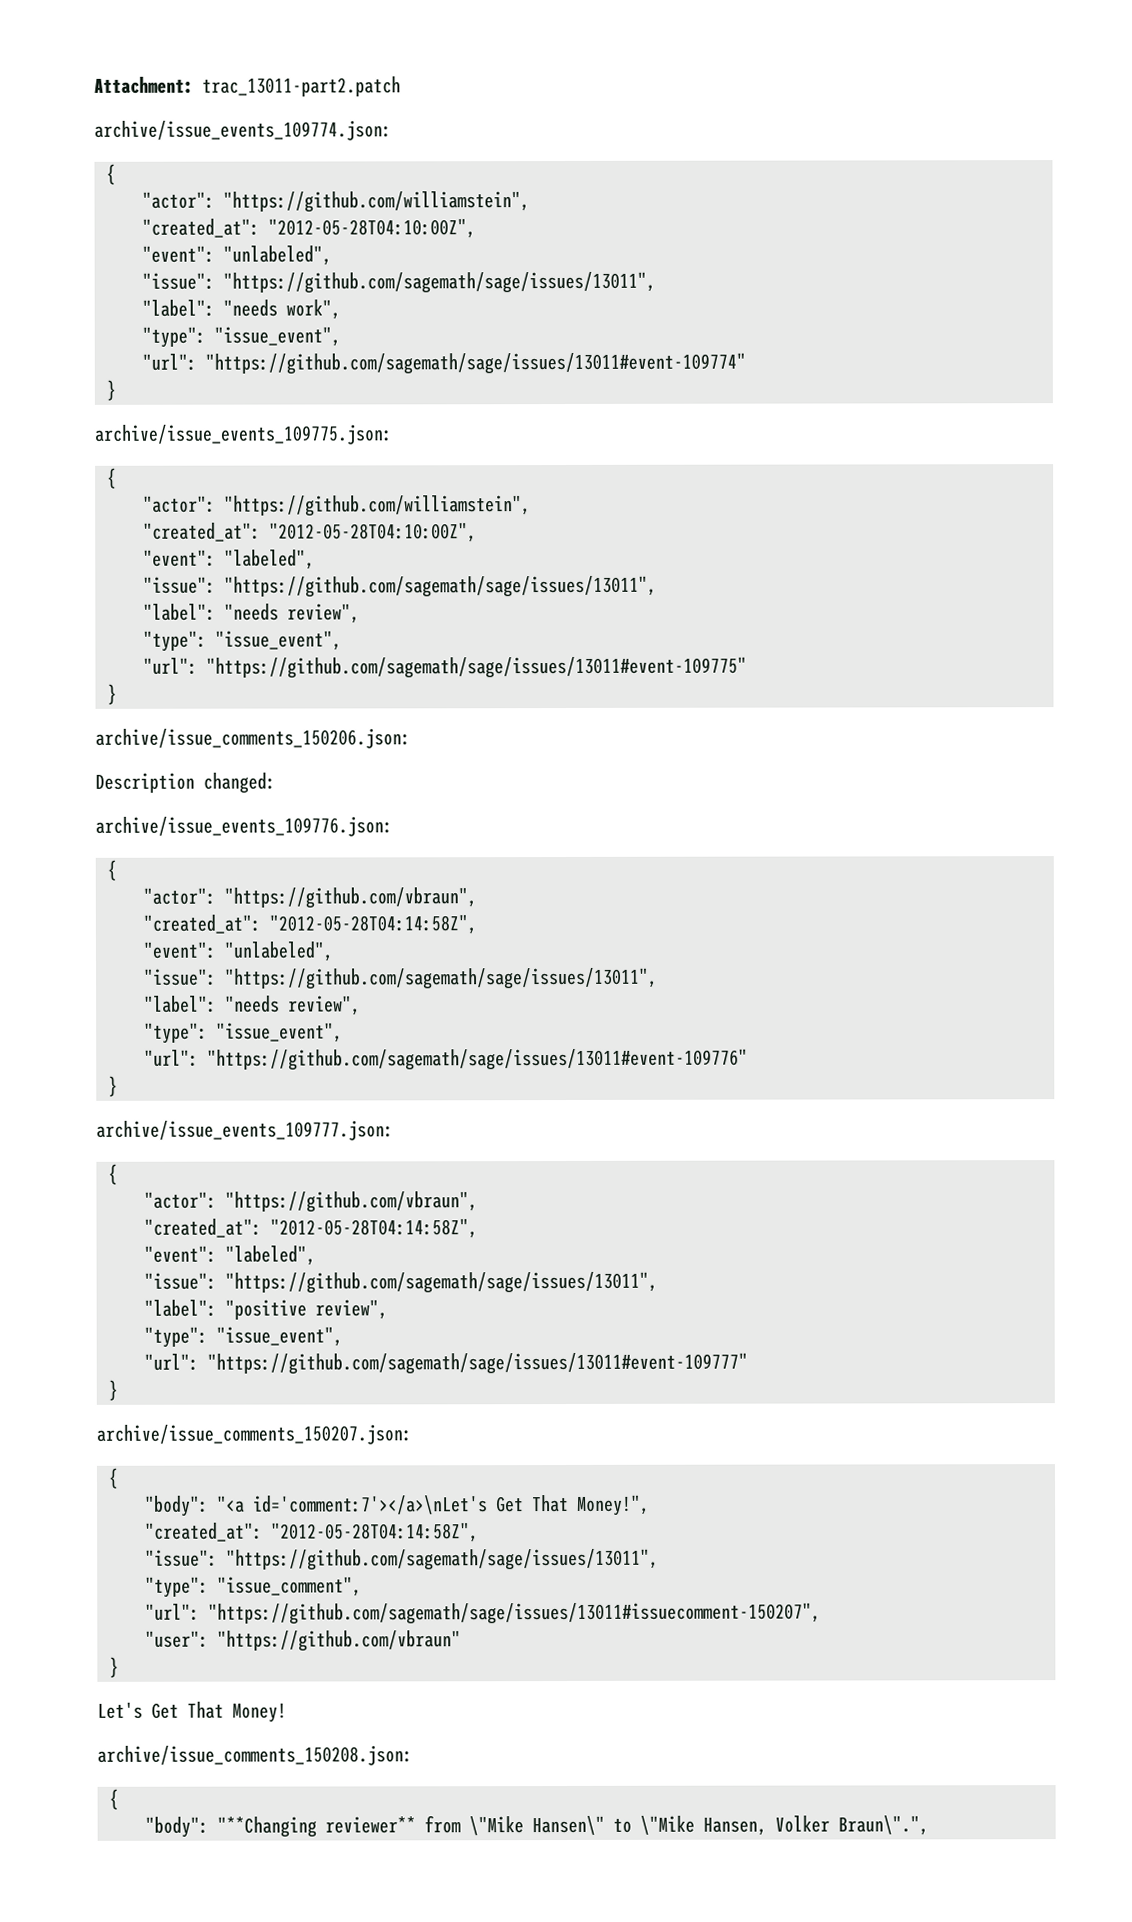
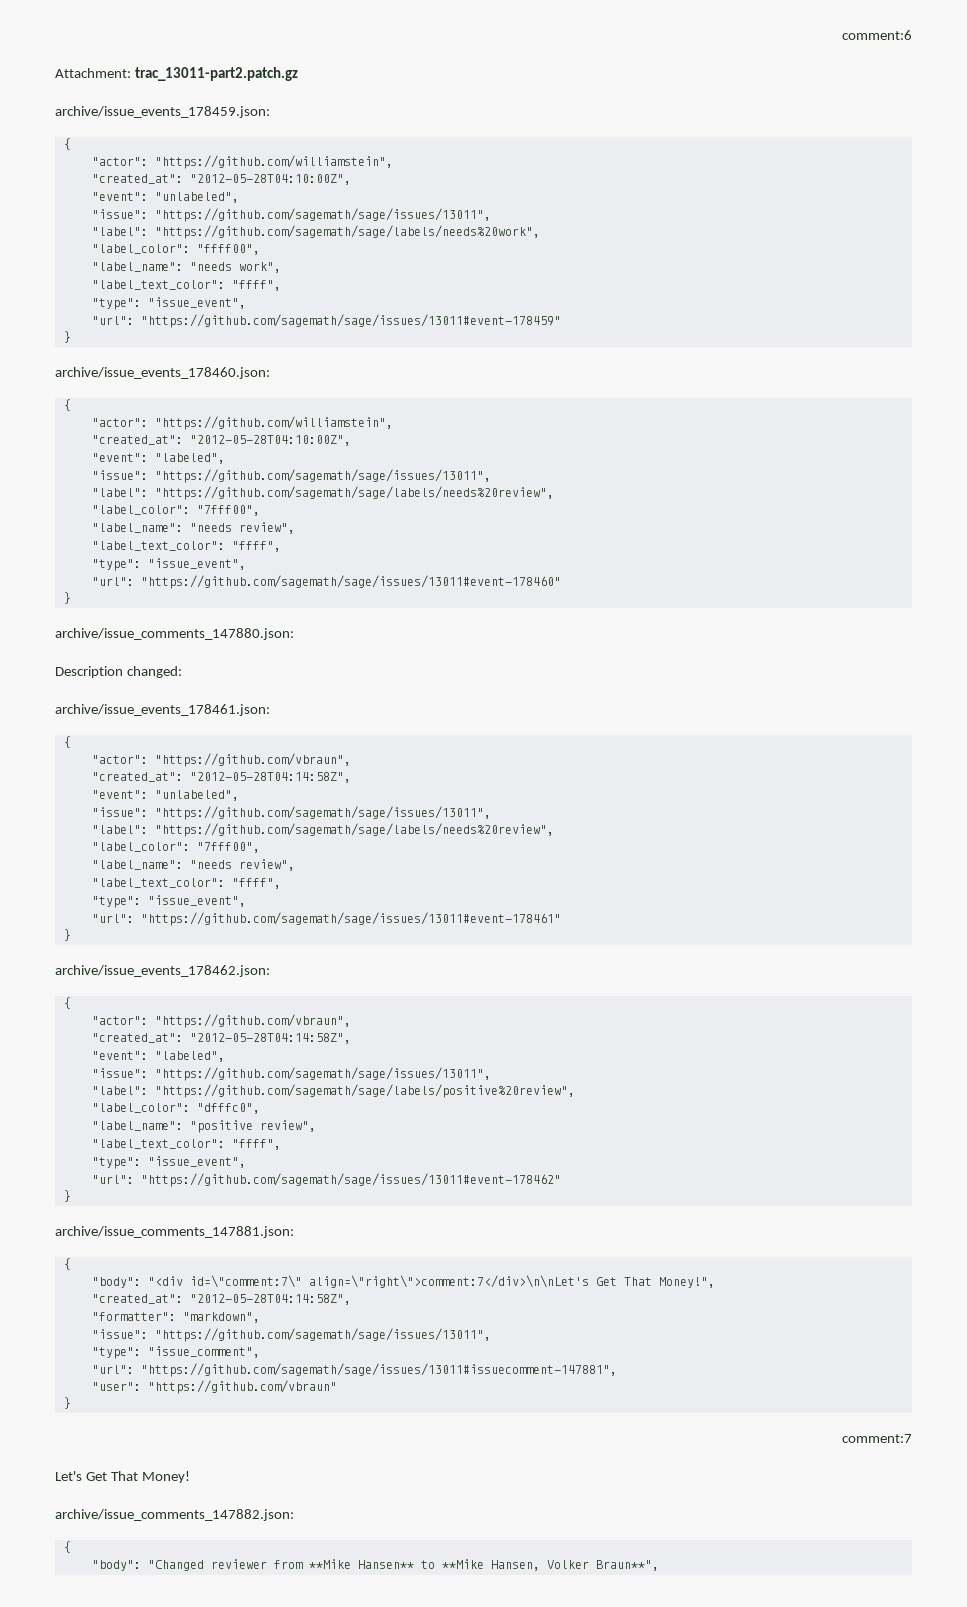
[94,76,401,97] [94,120,392,141] Attachment: trac_13011-part2.patch // archive/issue_events_109774.json: -> [842,30,912,40] [55,67,298,81] [55,106,270,118] comment:6 // Attachment: trac_13011-part2.patch.gz // archive/issue_events_178459.json:
(215, 308) none -> [154,225,540,239] [91,244,260,255] [91,262,183,272] "https://github.com/sagemath/sage/labels/needs%20work", // "label_color": "ffff00", // "label_name":
[142,326,341,348] [142,352,746,375] [106,379,116,401] [94,424,393,445] // "type": "issue_event", // "url": "https://github.com/sagemath/sage/issues/13011#event-109774" // } // archive/issue_events_109775.json: -> [91,280,281,291] [91,297,246,310] [91,314,561,328] [63,331,71,343] [55,367,270,379] // "label_text_color": "ffff", // "type": "issue_event", // "url": "https://github.com/sagemath/sage/issues/13011#event-178459" // } // archive/issue_events_178460.json:
[224,603,360,624] [143,630,342,652] [143,656,747,679] [107,683,117,705] [95,728,411,749] "needs review", // "type": "issue_event", // "url": "https://github.com/sagemath/sage/issues/13011#event-109775" // } // archive/issue_comments_150206.json: -> [154,486,554,500] [91,505,260,516] [91,522,295,534] [91,541,281,552] [91,558,246,571] [91,575,561,589] [63,592,71,604] [55,628,294,640] "https://github.com/sagemath/sage/labels/needs%20review", // "label_color": "7fff00", // "label_name": "needs review", // "label_text_color": "ffff", // "type": "issue_event", // "url": "https://github.com/sagemath/sage/issues/13011#event-178460" // } // archive/issue_comments_147880.json:
[95,816,393,837] archive/issue_events_109776.json: -> [55,704,270,716] archive/issue_events_178461.json:
[225,995,361,1016] [144,1022,343,1044] [144,1048,748,1071] [108,1075,118,1097] [96,1120,394,1141] "needs review", // "type": "issue_event", // "url": "https://github.com/sagemath/sage/issues/13011#event-109776" // } // archive/issue_events_109777.json: -> [154,823,554,837] [91,842,260,853] [91,859,295,871] [91,878,281,889] [91,895,246,908] [91,912,561,926] [63,929,71,941] [55,965,270,977] "https://github.com/sagemath/sage/labels/needs%20review", // "label_color": "7fff00", // "label_name": "needs review", // "label_text_color": "ffff", // "type": "issue_event", // "url": "https://github.com/sagemath/sage/issues/13011#event-178461" // } // archive/issue_events_178462.json:
(217, 1308) none -> [154,1084,575,1098] [91,1103,260,1114] [91,1121,183,1131] "https://github.com/sagemath/sage/labels/positive%20review", // "label_color": "dfffc0", // "label_name":
[144,1326,343,1348] [144,1352,748,1375] [108,1379,118,1401] [96,1424,412,1445] [108,1467,119,1489] [145,1495,488,1517] // "type": "issue_event", // "url": "https://github.com/sagemath/sage/issues/13011#event-109777" // } // archive/issue_comments_150207.json: // { // "body": "<a id='comment:7'></a>\nLet's -> [91,1139,281,1150] [91,1156,246,1169] [91,1173,561,1187] [63,1190,71,1202] [55,1226,294,1238] [63,1258,71,1270] [91,1275,589,1288] // "label_text_color": "ffff", // "type": "issue_event", // "url": "https://github.com/sagemath/sage/issues/13011#event-178462" // } // archive/issue_comments_147881.json: // { // "body": "<div id=\"comment:7\" align=\"right\">comment:7</div>\n\nLet's
(479, 1532) none -> [91,1312,260,1323] // "formatter": "markdown",
[208,1602,821,1625] "https://github.com/sagemath/sage/issues/13011#issuecomment-150207", -> [140,1363,617,1377] "https://github.com/sagemath/sage/issues/13011#issuecomment-147881",
(119, 1667) none -> [842,1434,912,1443] // comment:7
[97,1745,413,1766] [109,1788,119,1810] [145,1815,695,1838] archive/issue_comments_150208.json: // { // "body": "**Changing reviewer** from \"Mike Hansen\" to \"Mike -> [55,1509,294,1521] [63,1541,71,1553] [91,1559,484,1571] archive/issue_comments_147882.json: // { // "body": "Changed reviewer from **Mike Hansen** to **Mike
[838,1815,929,1836] Braun\".", -> [595,1560,659,1571] Braun**",

